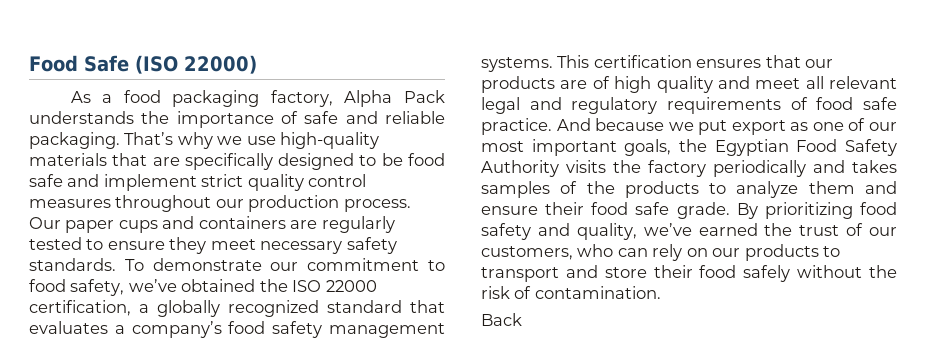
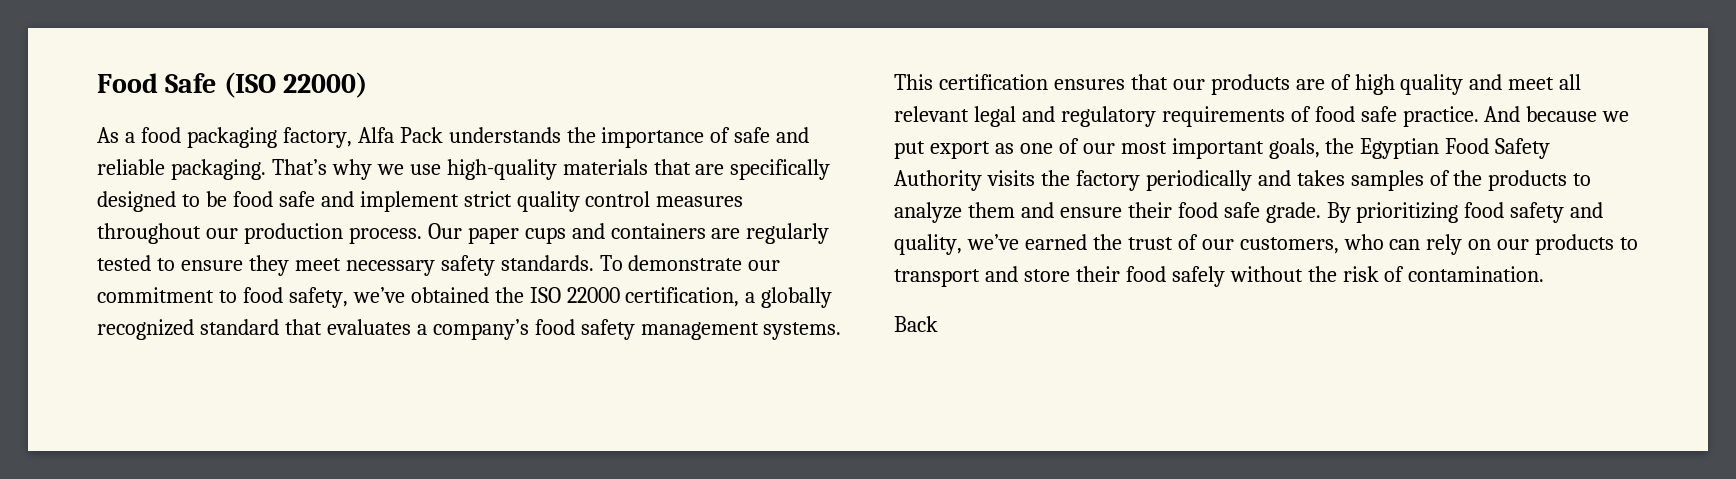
[344,90,393,107] Alpha -> [357,127,394,143] Alfa

